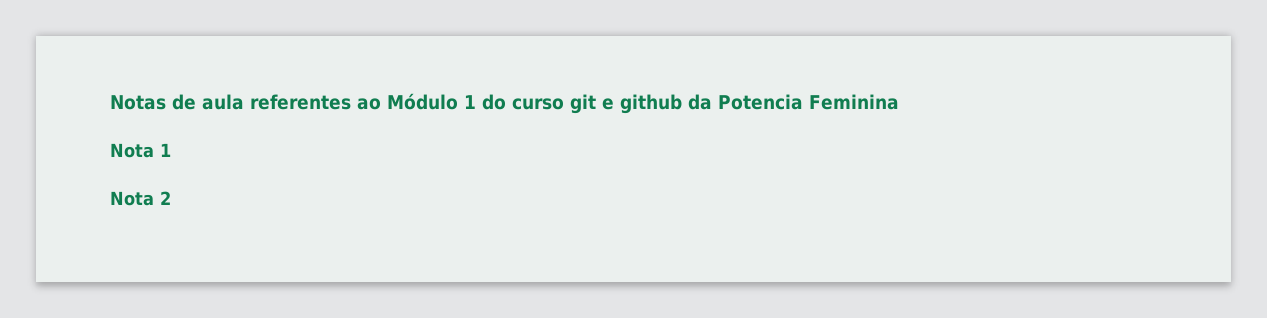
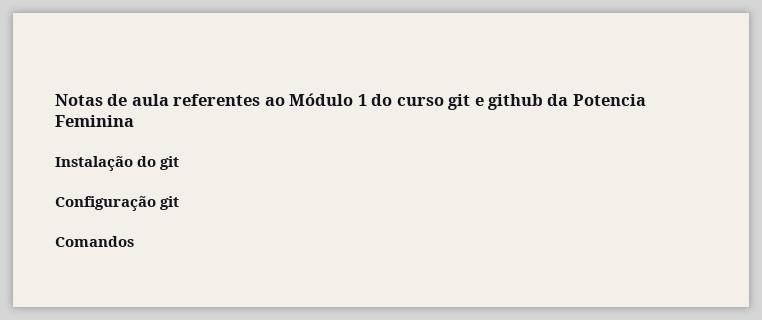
[110,143,171,158] [110,191,171,206] Nota 1 // Nota 2 -> [55,156,180,171] [55,196,180,211] [55,236,134,247] Instalação do git // Configuração git // Comandos

